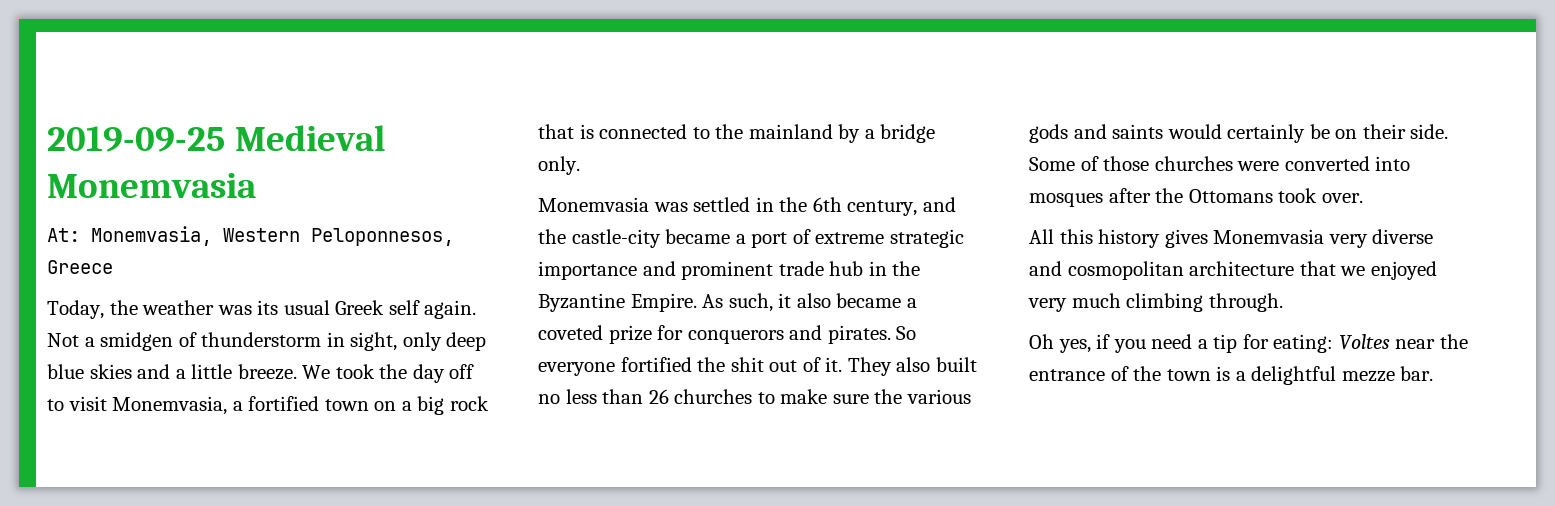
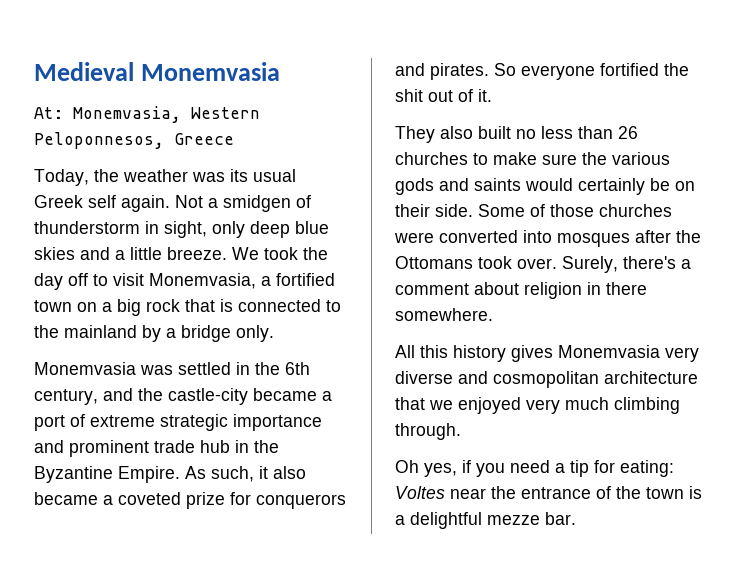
[47,126,225,152] 2019-09-25 -> (34, 71) none
(843, 364) none -> (492, 95) //
(1363, 198) none -> [562,256,691,273] [395,282,647,299] [395,308,493,321] Surely, there's a comment about religion in there somewhere.

